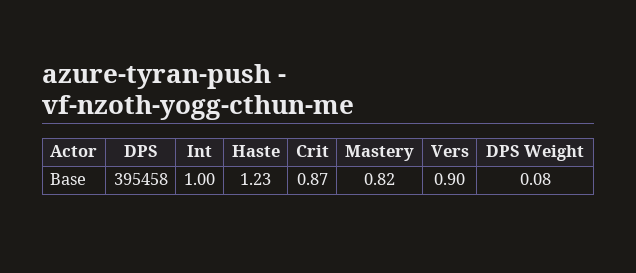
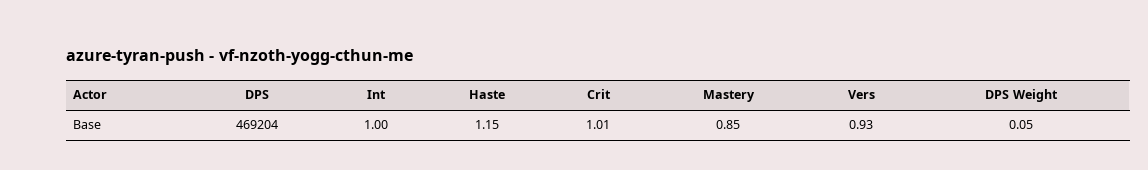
[113,173,168,185] 395458 -> [236,120,278,129] 469204
[240,173,271,185] [296,173,328,185] [364,173,395,185] [434,173,465,185] [519,173,551,185] 1.23 | 0.87 | 0.82 | 0.90 | 0.08 -> [475,120,499,129] [586,120,610,129] [716,120,740,129] [849,120,873,129] [1009,120,1033,129] 1.15 | 1.01 | 0.85 | 0.93 | 0.05

